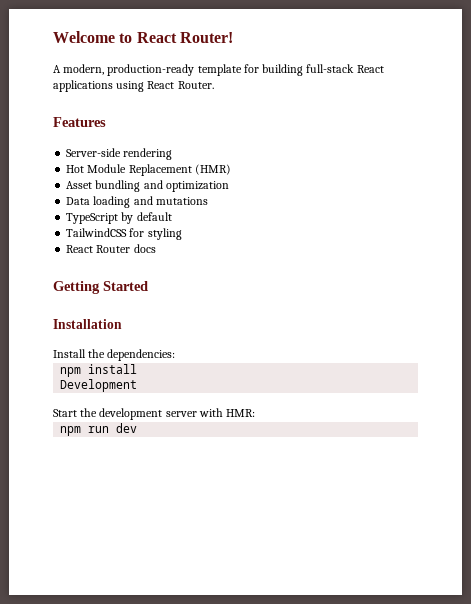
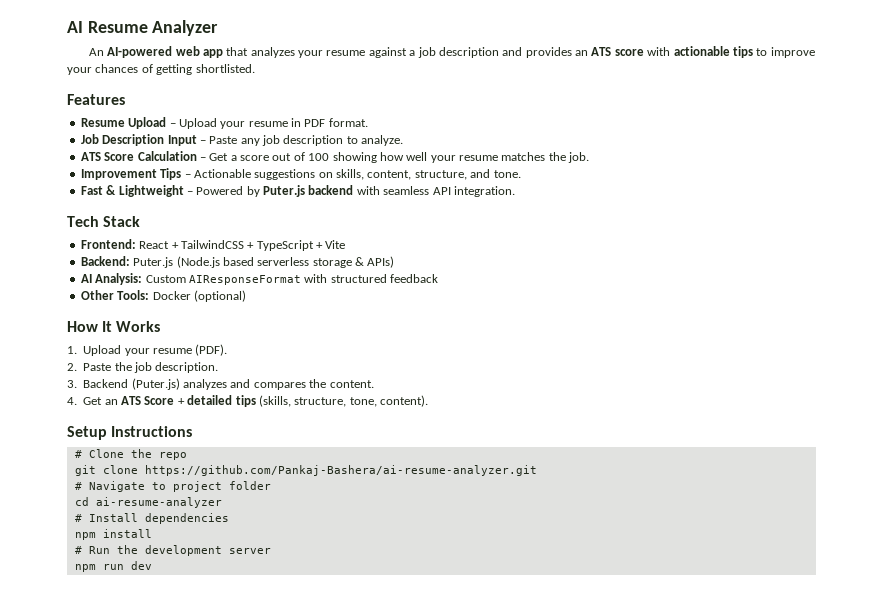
[53,31,233,43] [53,64,384,76] [53,80,214,92] [53,117,106,127] [66,148,173,160] [66,164,231,176] [66,180,229,192] [66,196,208,208] [66,212,172,224] [66,228,182,240] [66,244,156,253] [53,281,148,294] [53,319,122,329] [53,349,176,361] Welcome to React Router! // A modern, production-ready template for building full-stack React applications using React Router. // Features // Server-side rendering // Hot Module Replacement (HMR) // Asset bundling and optimization // Data loading and mutations // TypeScript by default // TailwindCSS for styling // React Router docs // Getting Started // Installation // Install the dependencies: -> [67,20,219,36] [88,46,815,58] [67,64,255,75] [67,94,125,105] [80,117,368,129] [80,134,404,146] [80,151,590,163] [80,168,521,180] [80,185,515,197] [67,216,141,227] [80,239,346,251] [80,256,395,268] [80,273,438,285] [80,290,246,302] [67,321,161,332] [67,344,228,356] [67,362,219,373] [67,378,374,390] [67,395,428,407] [67,426,193,440] [74,449,187,460] [74,465,537,476] [74,481,271,492] [74,497,222,508] [74,513,229,524] AI Resume Analyzer // An AI-powered web app that analyzes your resume against a job description and provides an ATS score with actionable tips to improve your chances of getting shortlisted. // Features // Resume Upload – Upload your resume in PDF format. // Job Description Input – Paste any job description to analyze. // ATS Score Calculation – Get a score out of 100 showing how well your resume matches the job. // Improvement Tips – Actionable suggestions on skills, content, structure, and tone. // Fast & Lightweight – Powered by Puter.js backend with seamless API integration. // Tech Stack // Frontend: React + TailwindCSS + TypeScript + Vite // Backend: Puter.js (Node.js based serverless storage & APIs) // AI Analysis: Custom AIResponseFormat with structured feedback // Other Tools: Docker (optional) // How It Works // 1. Upload your resume (PDF). // 2. Paste the job description. // 3. Backend (Puter.js) analyzes and compares the content. // 4. Get an ATS Score + detailed tips (skills, structure, tone, content). // Setup Instructions // # Clone the repo // git clone https://github.com/Pankaj-Bashera/ai-resume-analyzer.git // # Navigate to project folder // cd ai-resume-analyzer // # Install dependencies
[60,379,138,392] [53,409,77,417] Development // Start -> [74,546,110,554] # Run
[198,408,256,417] with HMR: -> (271, 551) none

